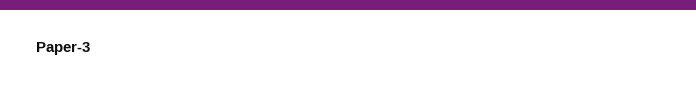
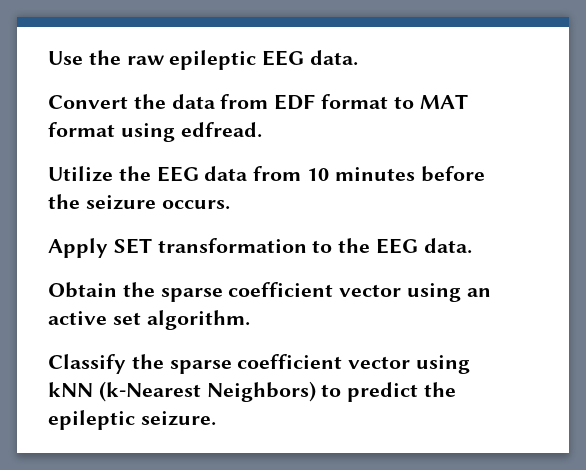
[36,42,90,55] Paper-3 -> [48,50,359,70] [48,94,468,110] [48,122,262,142] [48,166,485,182] [48,194,230,210] [48,238,472,258] [48,282,491,302] [48,310,250,330] [48,354,471,374] [48,381,457,402] [48,410,216,430] Use the raw epileptic EEG data. // Convert the data from EDF format to MAT format using edfread. // Utilize the EEG data from 10 minutes before the seizure occurs. // Apply SET transformation to the EEG data. // Obtain the sparse coefficient vector using an active set algorithm. // Classify the sparse coefficient vector using kNN (k-Nearest Neighbors) to predict the epileptic seizure.

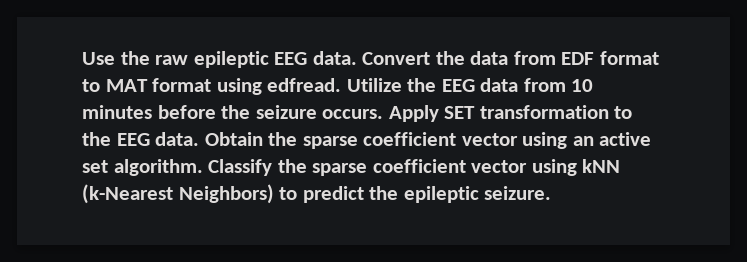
(359, 58) // -> (357, 58) none
(262, 130) // -> (342, 85) none
(230, 205) // -> (384, 114) none
(472, 246) // -> (200, 139) none
(250, 320) // -> (203, 167) none

